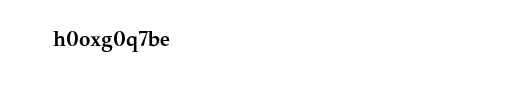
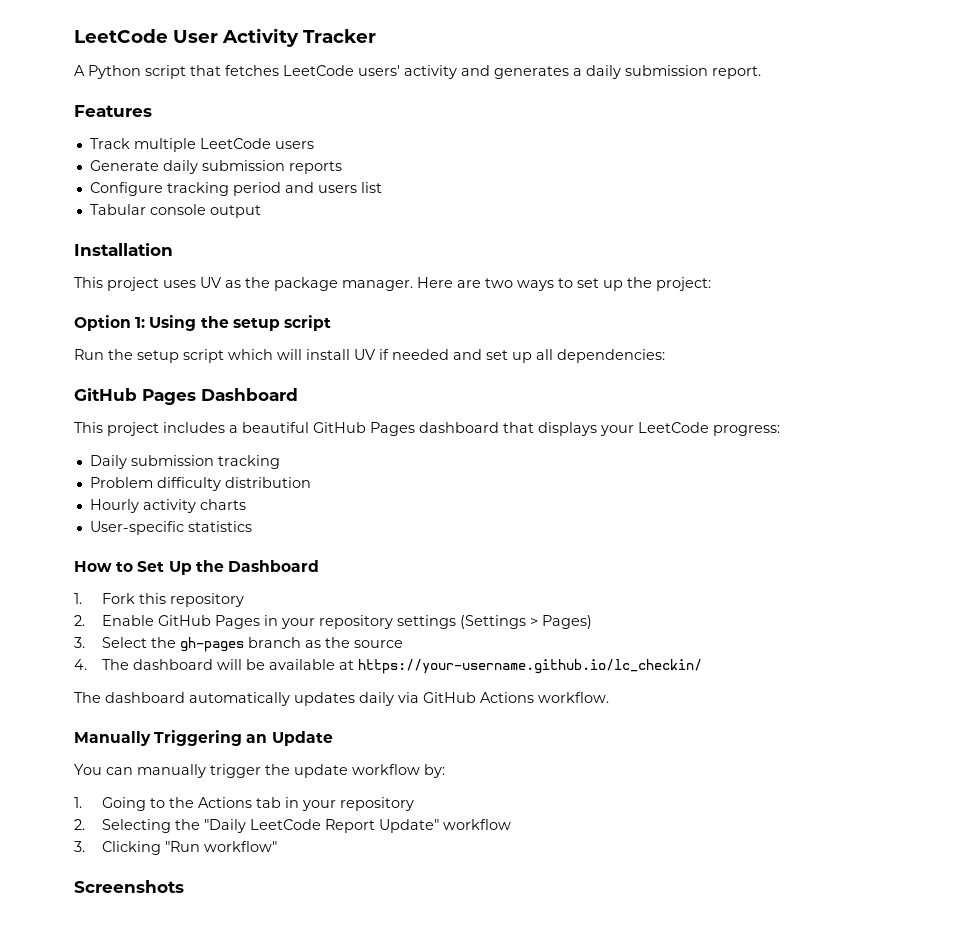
[53,31,170,52] h0oxg0q7be -> [74,28,376,47] [74,65,761,79] [74,105,152,117] [89,138,314,152] [89,160,342,174] [89,182,382,196] [89,204,261,218] [74,243,173,256] [74,277,711,291] [74,315,331,331] [74,349,665,363] [74,388,298,405] [74,422,780,436] [89,455,280,469] [89,477,311,491] [89,499,246,513] [89,521,252,535] [74,560,319,575] [74,593,244,607] [74,615,592,629] [74,637,403,652] [74,659,702,674] [74,692,609,706] [74,730,333,746] [74,764,445,778] [74,797,414,811] [74,819,511,833] [74,841,277,855] [74,880,184,893] LeetCode User Activity Tracker // A Python script that fetches LeetCode users' activity and generates a daily submission report. // Features // Track multiple LeetCode users // Generate daily submission reports // Configure tracking period and users list // Tabular console output // Installation // This project uses UV as the package manager. Here are two ways to set up the project: // Option 1: Using the setup script // Run the setup script which will install UV if needed and set up all dependencies: // GitHub Pages Dashboard // This project includes a beautiful GitHub Pages dashboard that displays your LeetCode progress: // Daily submission tracking // Problem difficulty distribution // Hourly activity charts // User-specific statistics // How to Set Up the Dashboard // 1. Fork this repository // 2. Enable GitHub Pages in your repository settings (Settings > Pages) // 3. Select the gh-pages branch as the source // 4. The dashboard will be available at https://your-username.github.io/lc_checkin/ // The dashboard automatically updates daily via GitHub Actions workflow. // Manually Triggering an Update // You can manually trigger the update workflow by: // 1. Going to the Actions tab in your repository // 2. Selecting the "Daily LeetCode Report Update" workflow // 3. Clicking "Run workflow" // Screenshots

